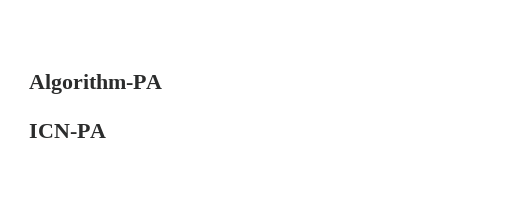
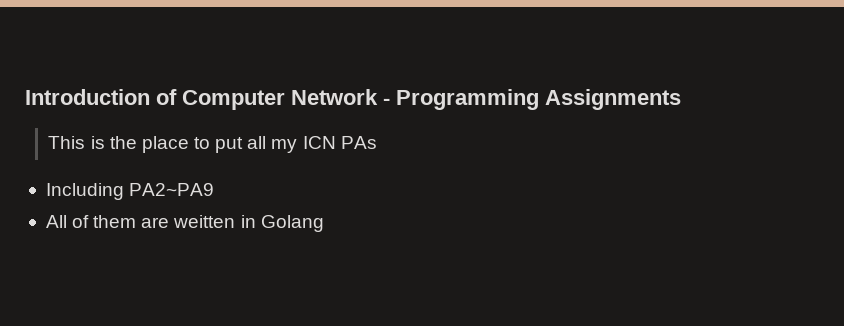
[29,74,162,94] [29,124,106,138] Algorithm-PA // ICN-PA -> [25,89,681,110] [48,136,377,153] [45,183,215,200] [45,215,324,232] Introduction of Computer Network - Programming Assignments // This is the place to put all my ICN PAs // Including PA2~PA9 // All of them are weitten in Golang

